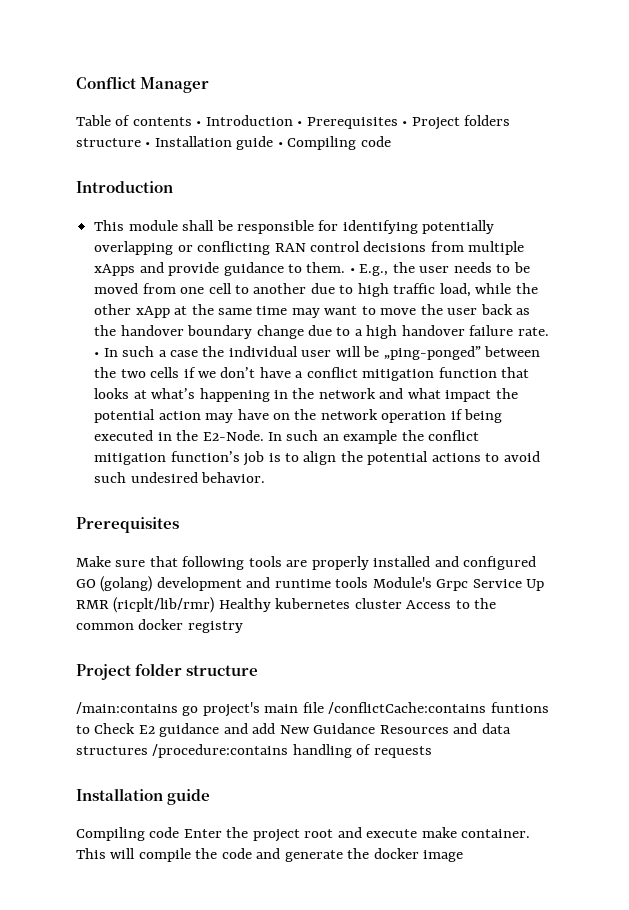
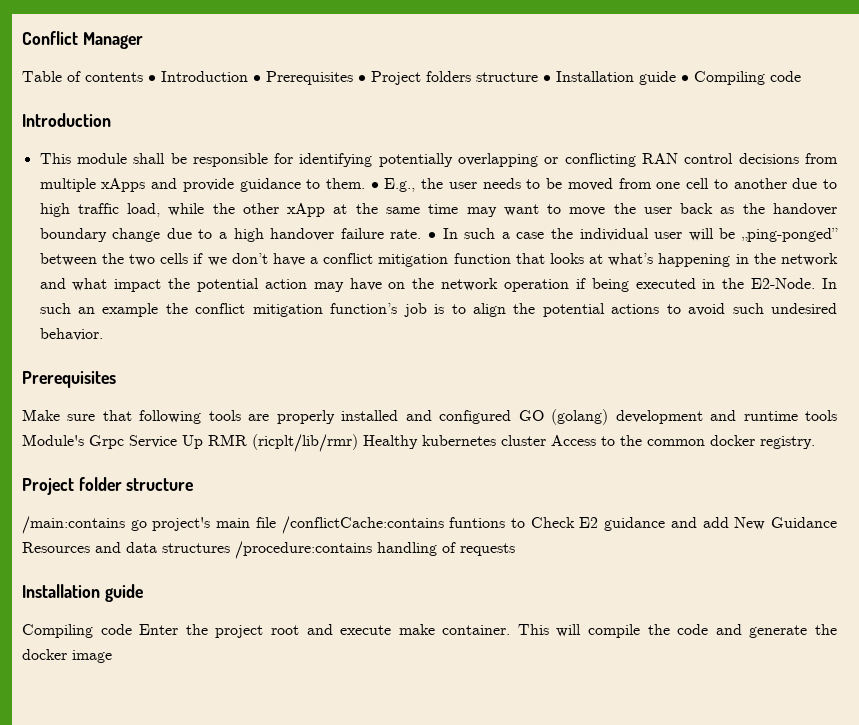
[187,621,243,633] registry -> [760,436,815,449] registry.

